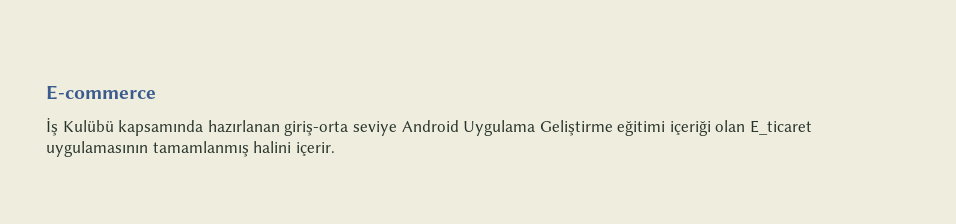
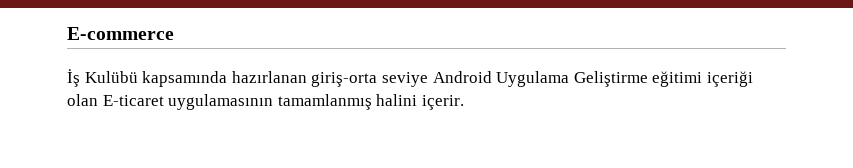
[750,120,813,135] E_ticaret -> [102,95,164,106] E-ticaret

